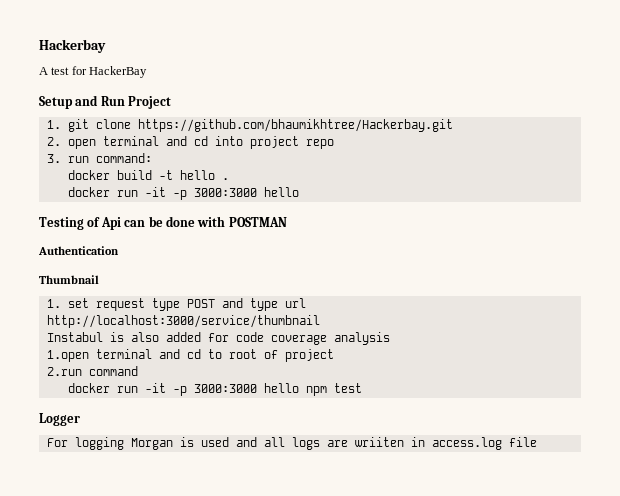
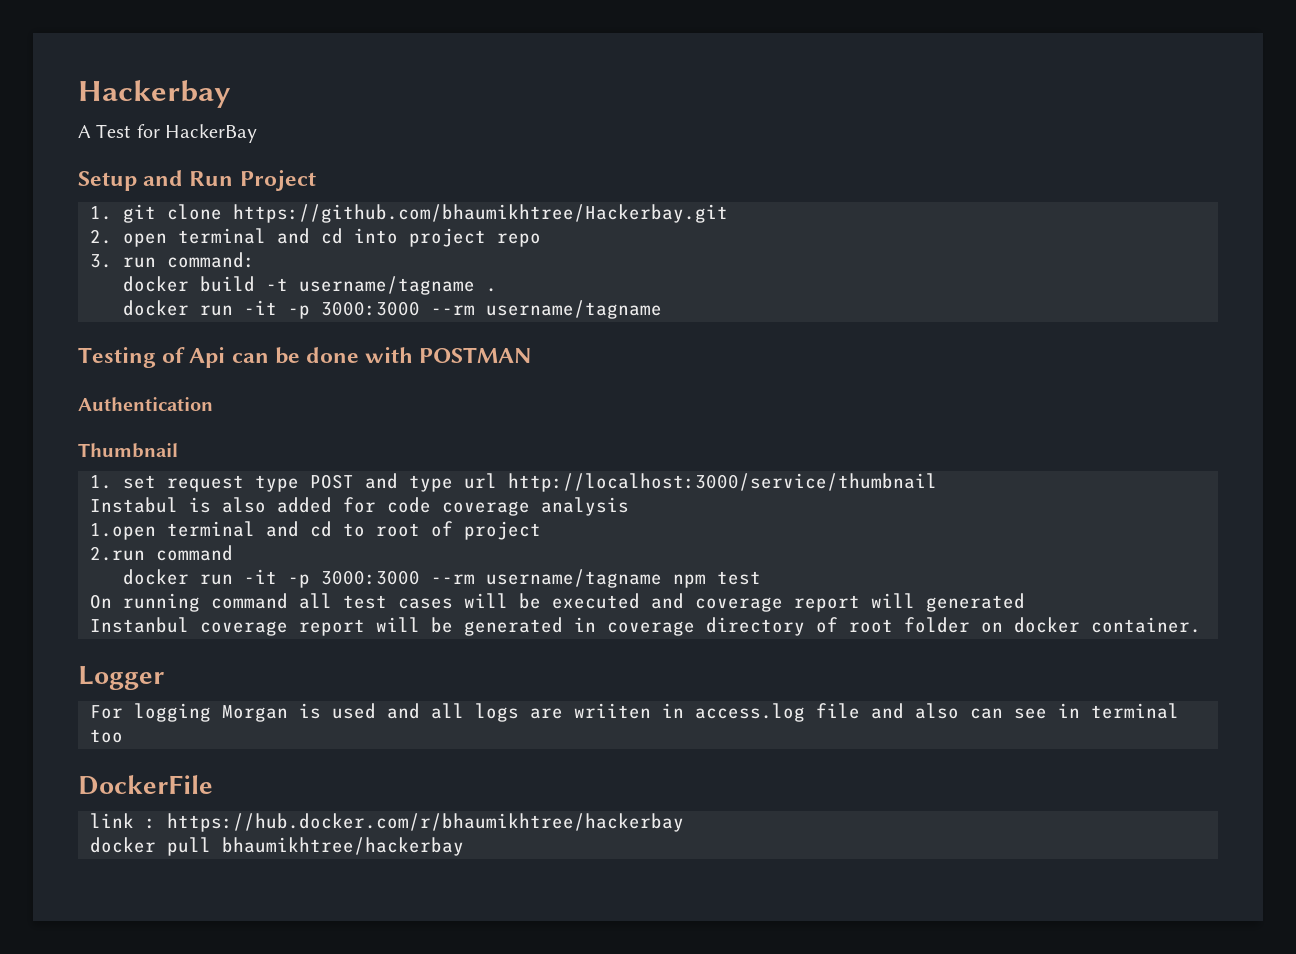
[51,67,70,75] test -> [96,124,132,138] Test
[179,170,215,180] hello -> [299,276,475,295] username/tagname
[263,187,299,197] hello -> [431,300,662,319] --rm username/tagname
[263,383,299,393] hello -> [431,569,662,588] --rm username/tagname
(362, 388) none -> [90,593,1025,612] [90,617,1201,636] // On running command all test cases will be executed and coverage report will generated // Instanbul coverage report will be generated in coverage directory of root folder on docker container.
(537, 442) none -> [871,703,1179,719] [90,729,123,743] [78,775,213,795] [90,813,684,832] [90,837,464,856] and also can see in terminal too // DockerFile // link : https://hub.docker.com/r/bhaumikhtree/hackerbay // docker pull bhaumikhtree/hackerbay

